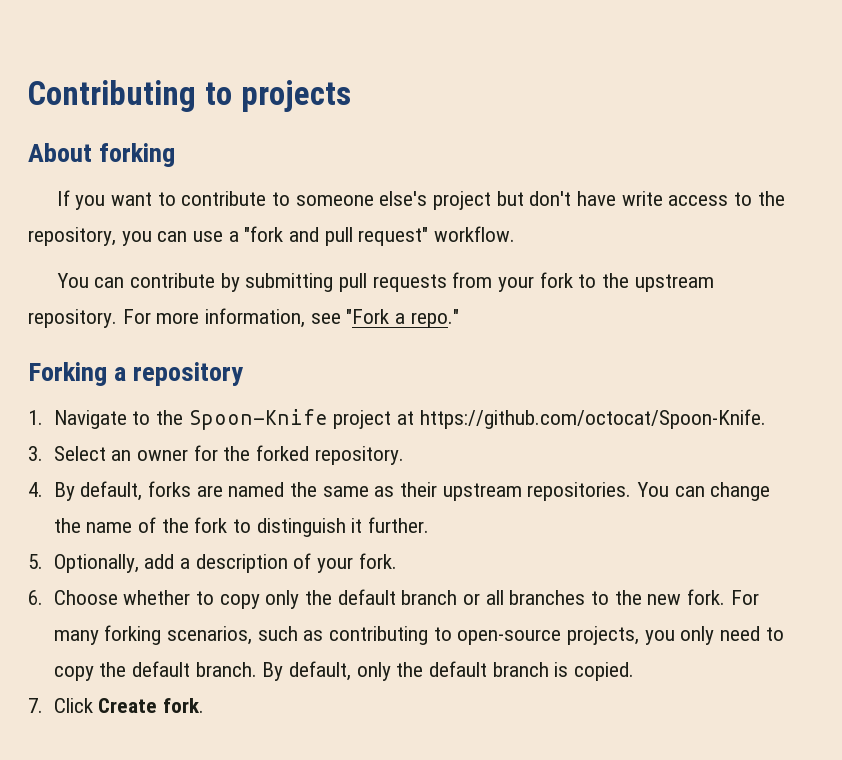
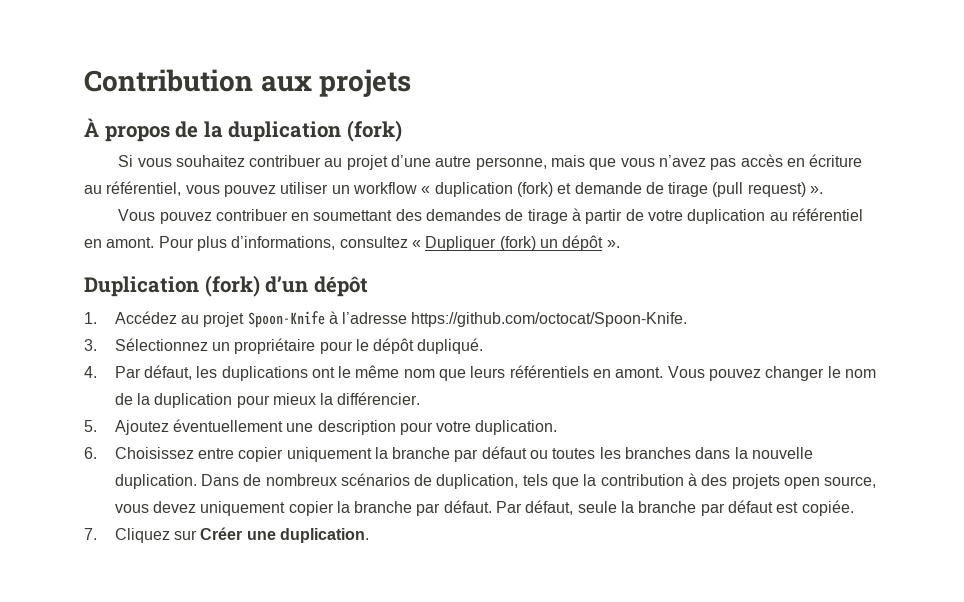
[28,80,351,112] [28,143,176,167] [56,190,785,210] [28,226,516,246] [56,272,714,292] [28,308,459,328] [28,362,244,386] [28,409,766,430] [28,445,404,465] [28,481,771,501] [53,517,429,537] [28,553,397,573] [28,589,759,609] [53,625,784,645] [53,661,634,681] [28,698,204,713] Contributing to projects // About forking // If you want to contribute to someone else's project but don't have write access to the repository, you can use a "fork and pull request" workflow. // You can contribute by submitting pull requests from your fork to the upstream repository. For more information, see "Fork a repo." // Forking a repository // 1. Navigate to the Spoon-Knife project at https://github.com/octocat/Spoon-Knife. // 3. Select an owner for the forked repository. // 4. By default, forks are named the same as their upstream repositories. You can change the name of the fork to distinguish it further. // 5. Optionally, add a description of your fork. // 6. Choose whether to copy only the default branch or all branches to the new fork. For many forking scenarios, such as contributing to open-source projects, you only need to copy the default branch. By default, only the default branch is copied. // 7. Click Create fork. -> [84,69,412,97] [84,118,402,142] [118,154,863,170] [84,181,824,197] [118,208,863,224] [84,235,620,251] [84,275,368,297] [84,311,688,328] [84,338,484,354] [84,365,876,381] [114,392,421,408] [84,419,558,435] [84,446,814,462] [114,473,877,489] [114,500,854,516] [84,527,369,543] Contribution aux projets // À propos de la duplication (fork) // Si vous souhaitez contribuer au projet d’une autre personne, mais que vous n’avez pas accès en écriture au référentiel, vous pouvez utiliser un workflow « duplication (fork) et demande de tirage (pull request) ». // Vous pouvez contribuer en soumettant des demandes de tirage à partir de votre duplication au référentiel en amont. Pour plus d’informations, consultez « Dupliquer (fork) un dépôt ». // Duplication (fork) d’un dépôt // 1. Accédez au projet Spoon-Knife à l’adresse https://github.com/octocat/Spoon-Knife. // 3. Sélectionnez un propriétaire pour le dépôt dupliqué. // 4. Par défaut, les duplications ont le même nom que leurs référentiels en amont. Vous pouvez changer le nom de la duplication pour mieux la différencier. // 5. Ajoutez éventuellement une description pour votre duplication. // 6. Choisissez entre copier uniquement la branche par défaut ou toutes les branches dans la nouvelle duplication. Dans de nombreux scénarios de duplication, tels que la contribution à des projets open source, vous devez uniquement copier la branche par défaut. Par défaut, seule la branche par défaut est copiée. // 7. Cliquez sur Créer une duplication.

